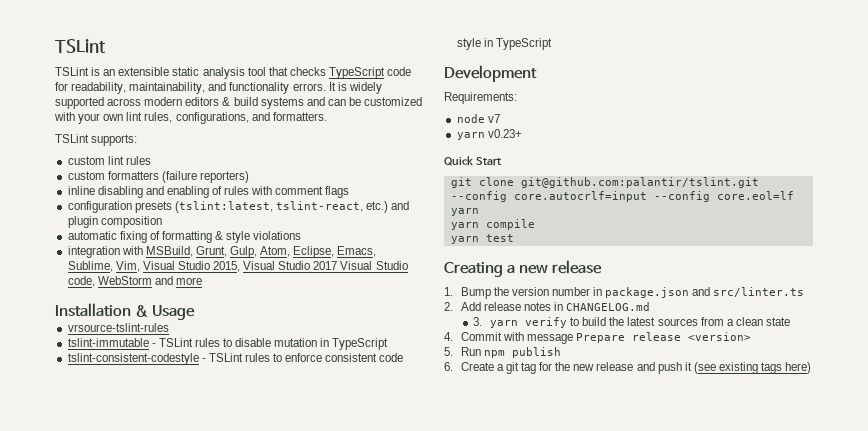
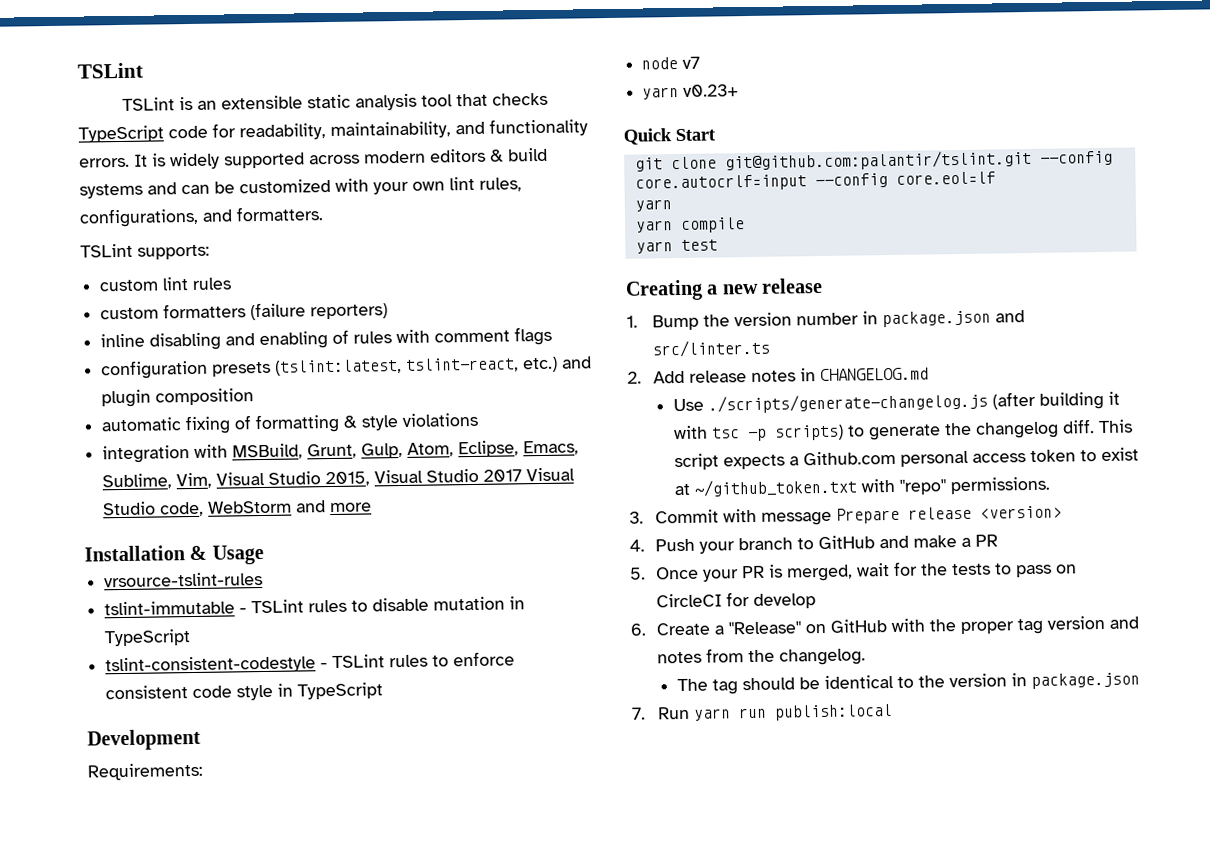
[473,317,790,328] [444,332,453,341] 3. yarn verify to build the latest sources from a clean state // 4. -> [672,391,1120,414] [673,419,1133,442] [673,447,1139,471] [673,476,1050,497] [629,511,644,524] Use ./scripts/generate-changelog.js (after building it with tsc -p scripts) to generate the changelog diff. This script expects a Github.com personal access token to exist at ~/github_token.txt with "repo" permissions. // 3.
[444,347,561,358] [444,362,812,374] 5. Run npm publish // 6. Create a git tag for the new release and push it (see existing tags here) -> [629,534,999,554] [630,561,1078,582] [656,592,817,609] [630,615,1140,636] [657,648,867,666] [676,672,1140,695] [632,703,894,721] 4. Push your branch to GitHub and make a PR // 5. Once your PR is merged, wait for the tests to pass on CircleCI for develop // 6. Create a "Release" on GitHub with the proper tag version and notes from the changelog. // The tag should be identical to the version in package.json // 7. Run yarn run publish:local

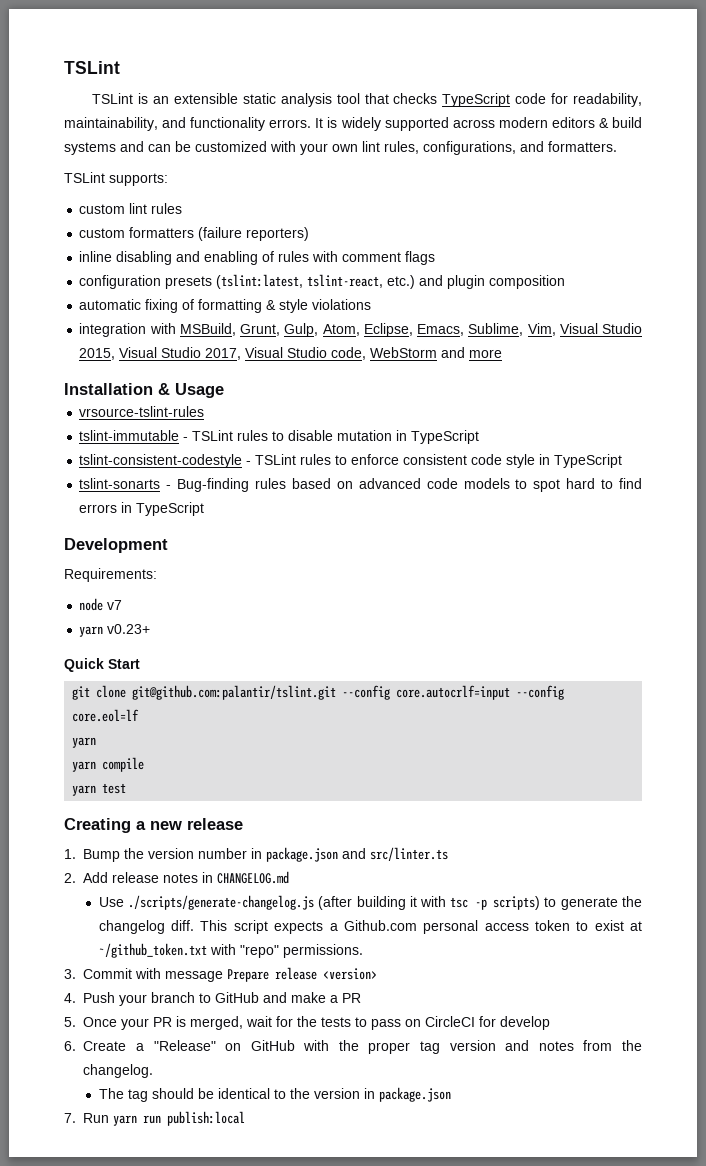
[483,469,523,482] 2017 -> [205,348,242,360] 2017,
(384, 691) none -> [79,478,642,492] [79,502,205,516] // tslint-sonarts - Bug-finding rules based on advanced code models to spot hard to find errors in TypeScript

